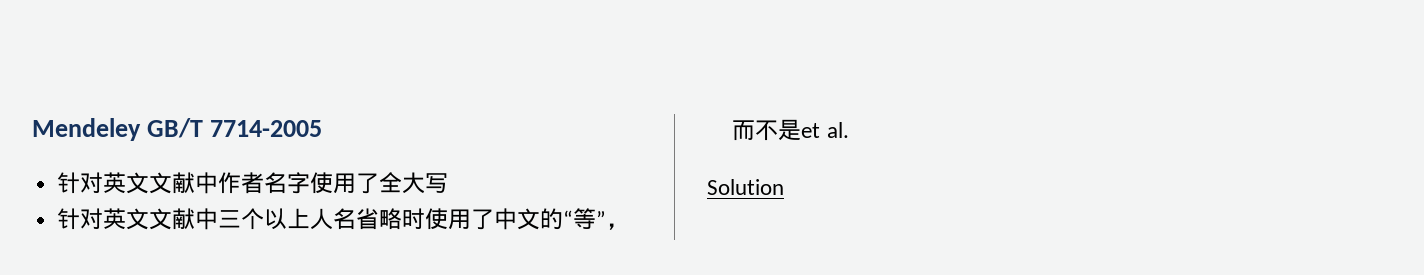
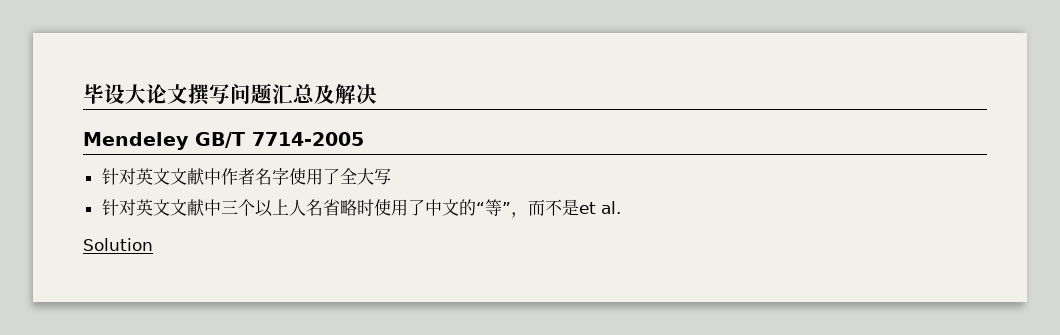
(32, 129) none -> [83,83,377,105] 毕设大论文撰写问题汇总及解决 //

